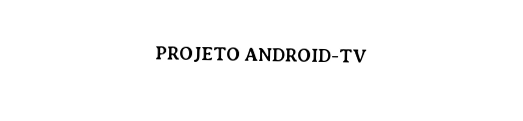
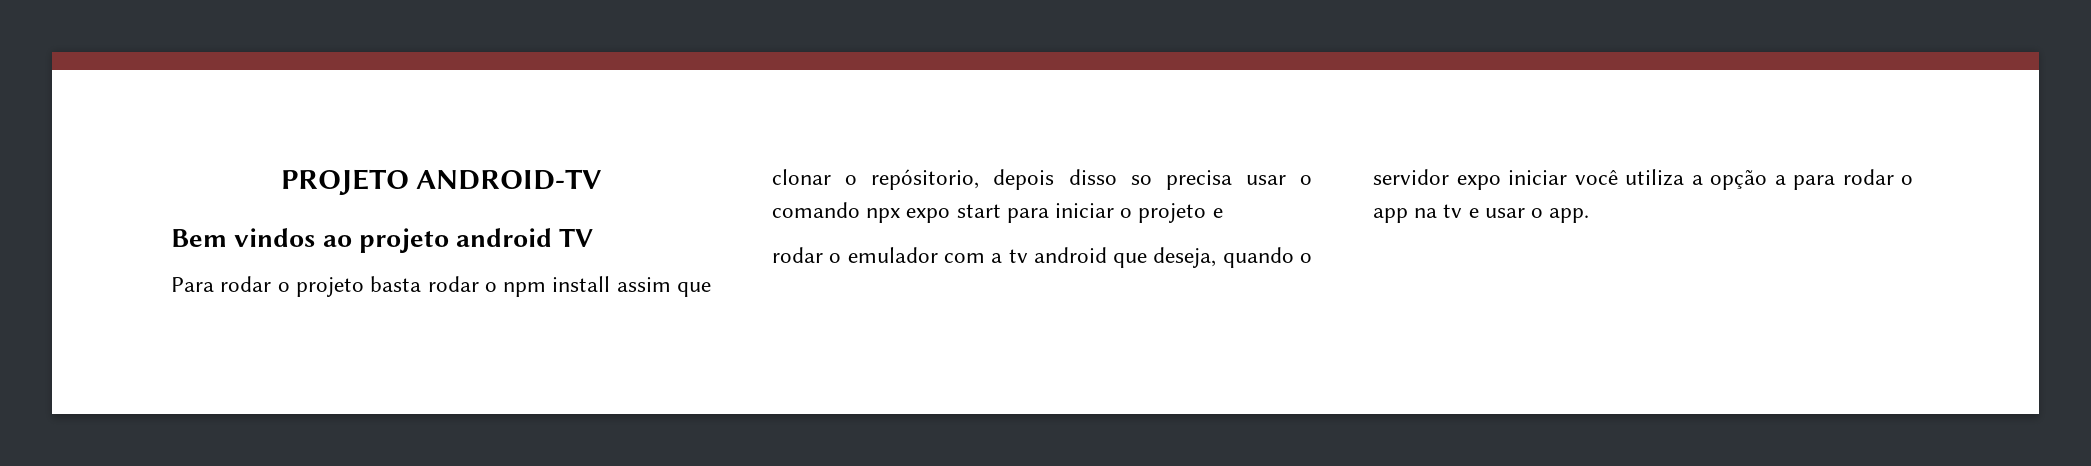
(369, 55) none -> [171,228,594,253] [171,276,711,297] [772,169,1312,190] [772,202,1223,223] [772,247,1312,268] [1373,169,1913,190] [1373,204,1590,223] // Bem vindos ao projeto android TV // Para rodar o projeto basta rodar o npm install assim que clonar o repósitorio, depois disso so precisa usar o comando npx expo start para iniciar o projeto e // rodar o emulador com a tv android que deseja, quando o servidor expo iniciar você utiliza a opção a para rodar o app na tv e usar o app.

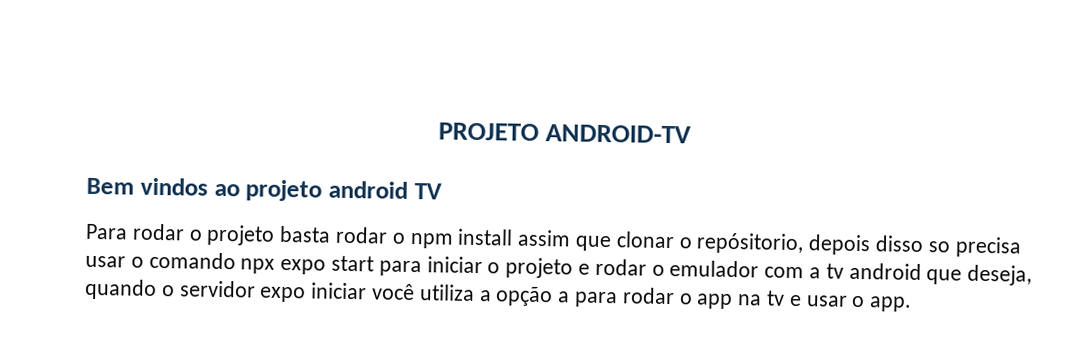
(1223, 213) // -> (591, 269) none

